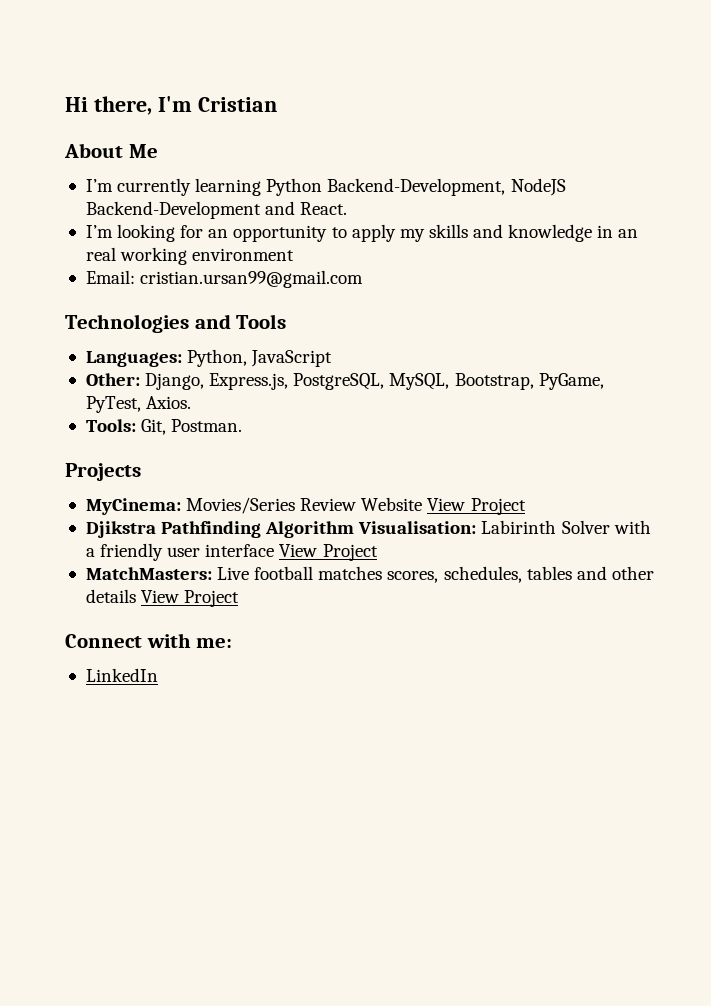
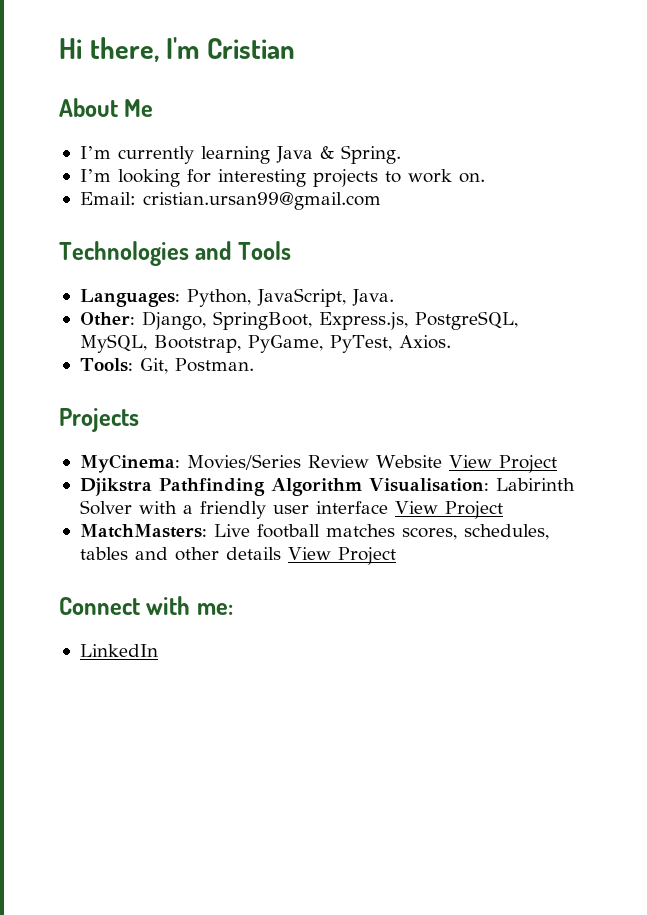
[266,178,566,196] [85,201,348,219] [85,224,639,242] [85,247,295,265] Python Backend-Development, NodeJS Backend-Development and React. // I’m looking for an opportunity to apply my skills and knowledge in an real working environment -> [275,145,401,164] [79,169,485,187] Java & Spring. // I’m looking for interesting projects to work on.
[251,350,333,367] JavaScript -> [256,288,394,307] JavaScript, Java.
(205, 381) none -> [212,311,312,330] SpringBoot,

